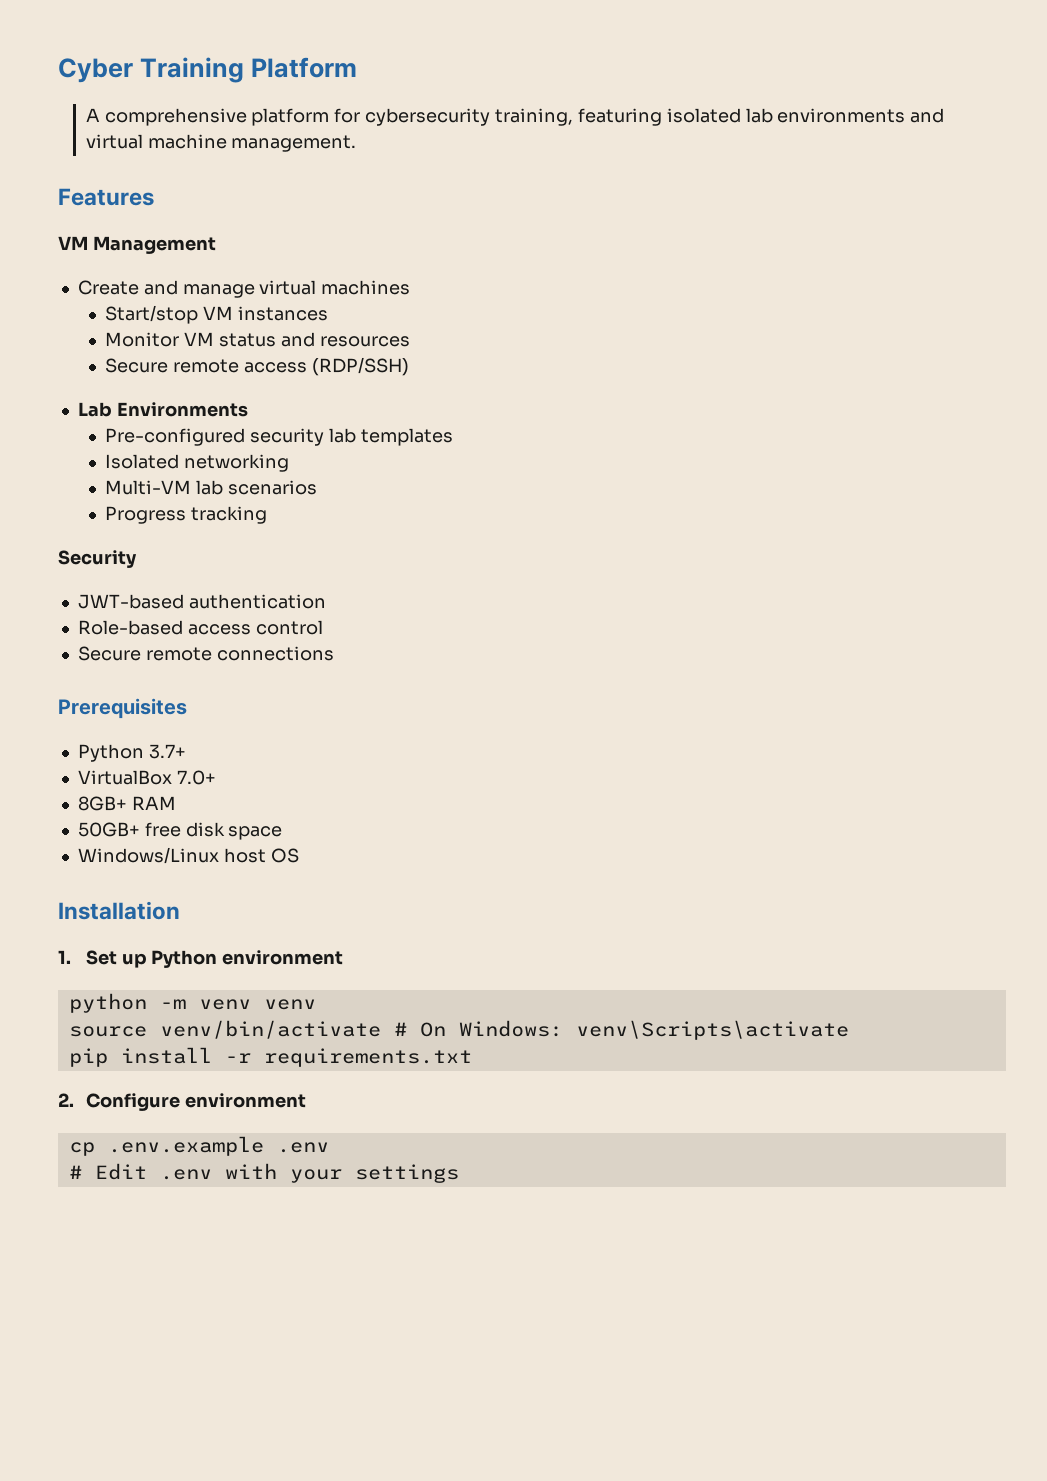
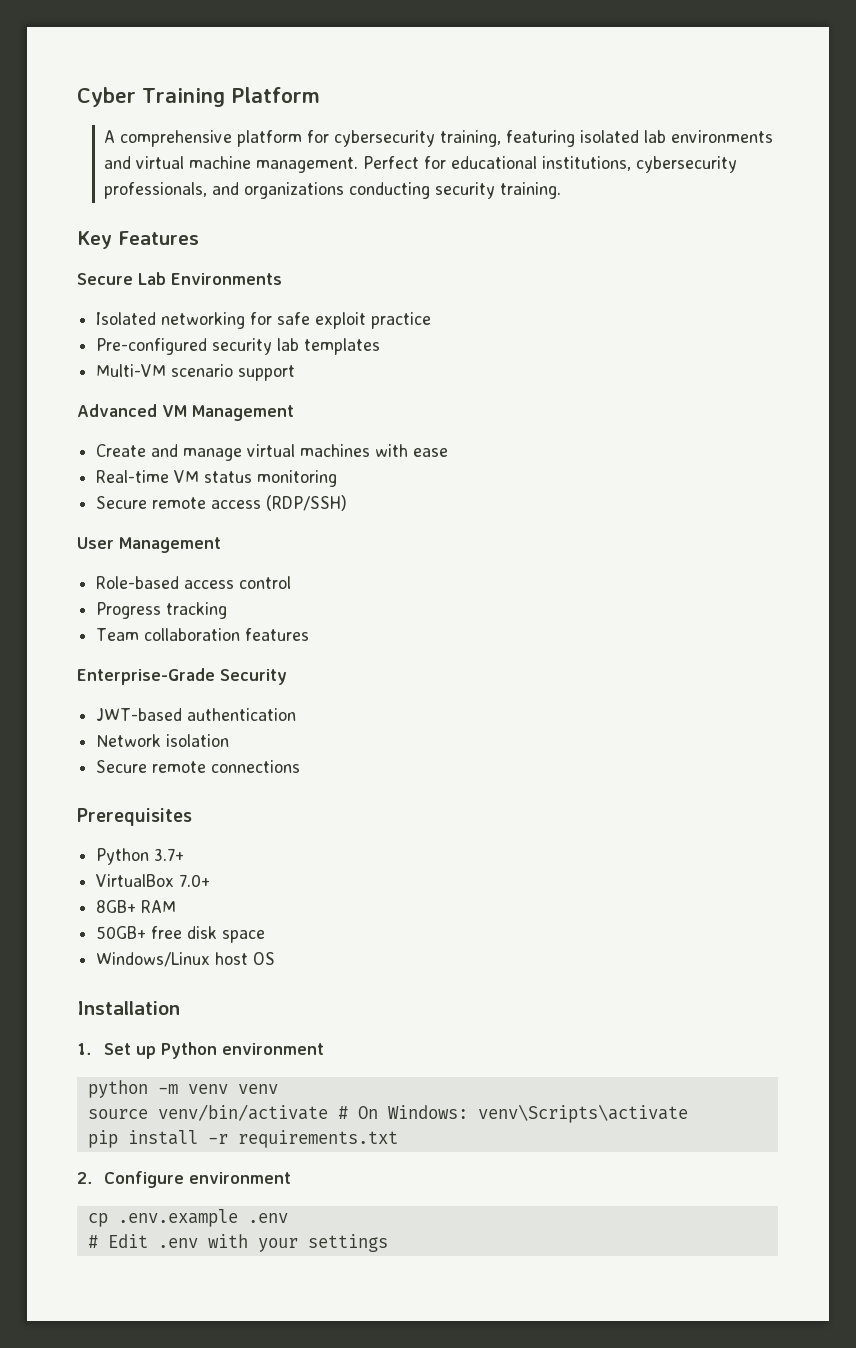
[58,188,154,206] // Features // -> [363,156,738,173] [104,182,562,199] [77,231,199,249] [77,272,282,285] [96,312,432,329] [96,338,381,355] [96,364,296,381] [77,404,157,417] Perfect for educational institutions, cybersecurity professionals, and organizations conducting security training. // Key Features // Secure Lab Environments // Isolated networking for safe exploit practice // Pre-configured security lab templates // Multi-VM scenario support // Advanced
[105,305,329,324] [105,332,410,347] [105,357,410,376] [77,402,248,417] [105,428,454,446] [105,454,290,472] [105,480,318,495] [105,506,268,524] // Start/stop VM instances // Monitor VM status and resources // Secure remote access (RDP/SSH) // Lab Environments // Pre-configured security lab templates // Isolated networking // Multi-VM lab scenarios // Progress tracking // -> [375,444,449,457] [96,470,338,487] [96,495,348,511] [77,537,221,553] [96,576,292,589] [96,602,228,619] [96,628,310,641] [77,668,215,685] with ease // Real-time VM status monitoring // Secure remote access (RDP/SSH) // User Management // Role-based access control // Progress tracking // Team collaboration features // Enterprise-Grade
[77,620,323,635] Role-based access control -> [96,734,230,747] Network isolation

